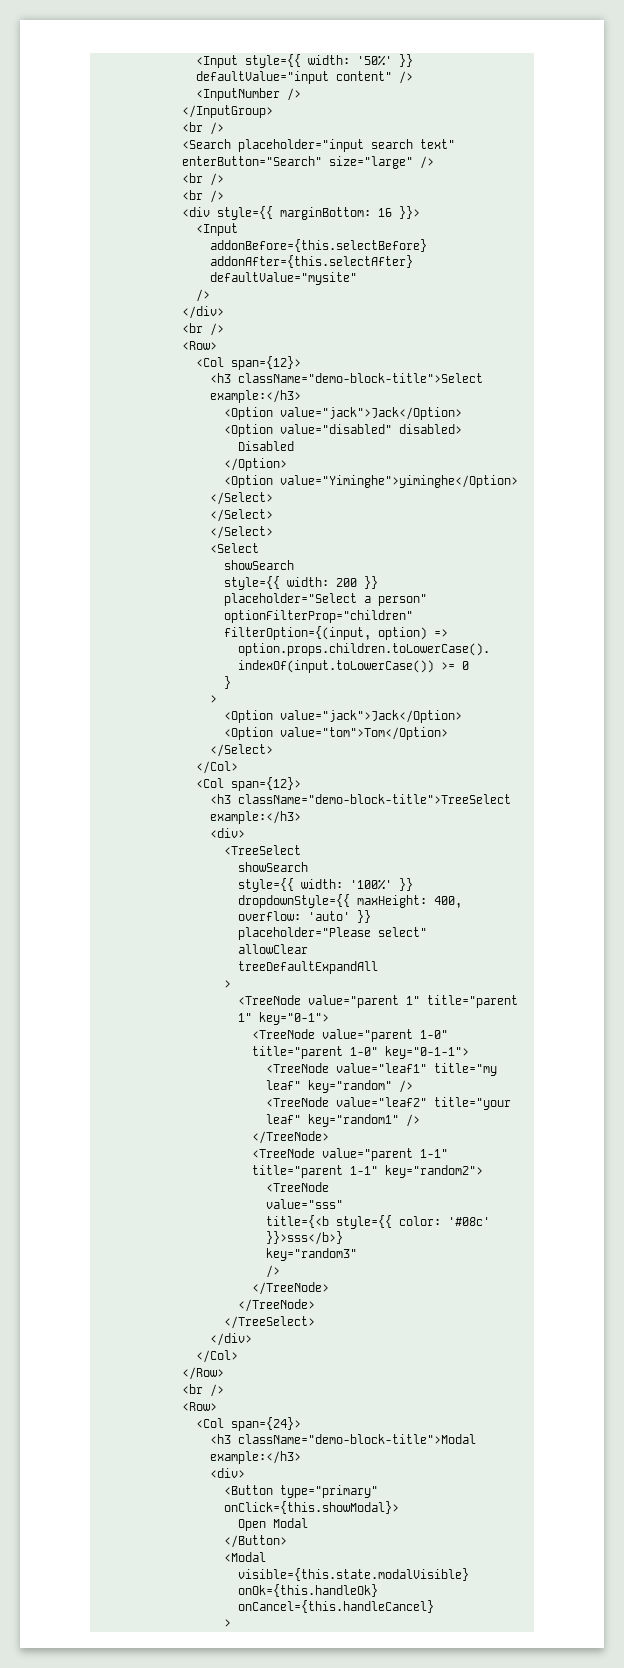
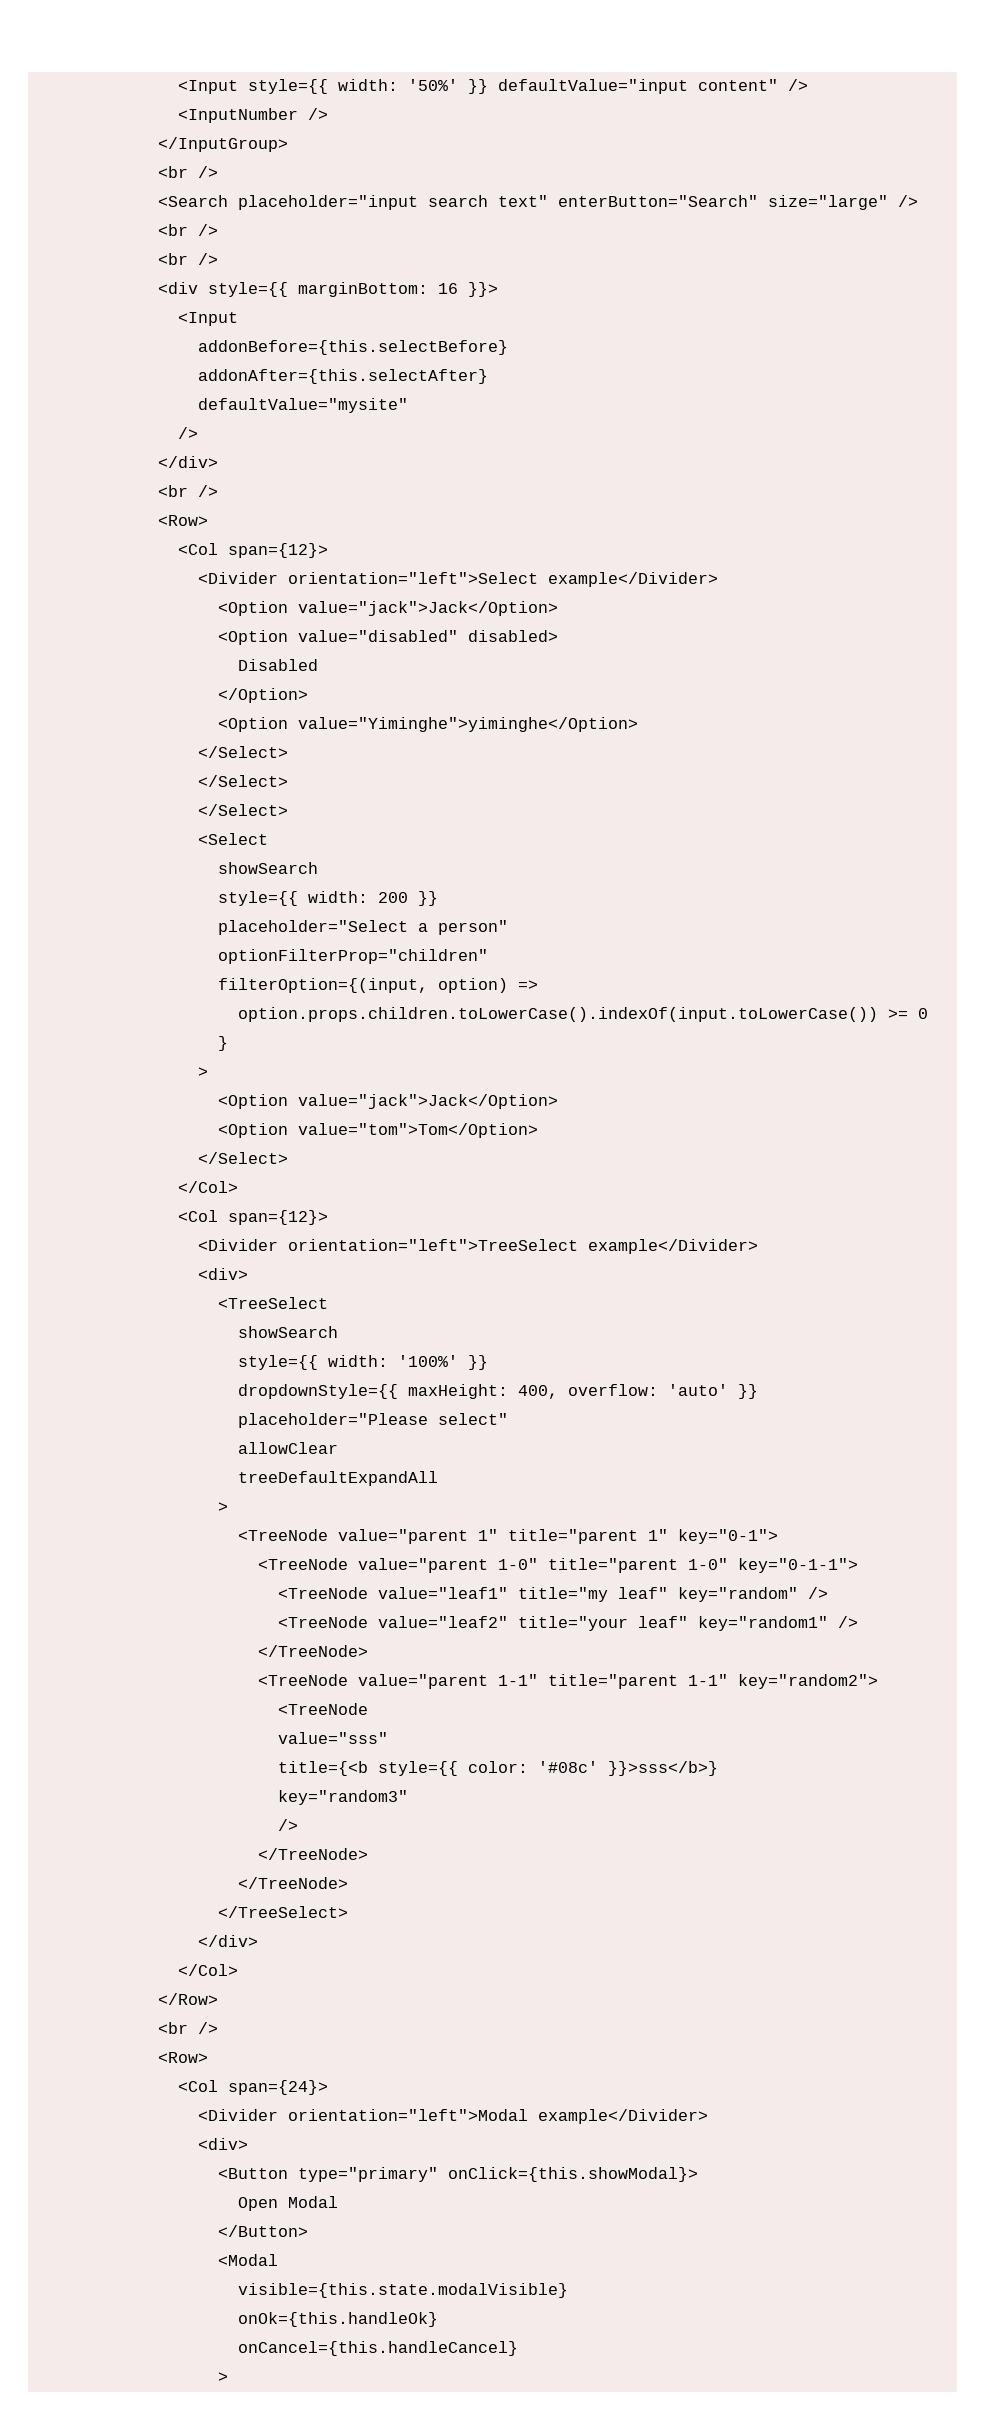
[209,373,483,383] [209,390,301,403] <h3 className="demo-block-title">Select example:</h3> -> [197,572,718,587] <Divider orientation="left">Select example</Divider>
[209,794,511,804] [209,811,301,824] <h3 className="demo-block-title">TreeSelect example:</h3> -> [197,1239,758,1254] <Divider orientation="left">TreeSelect example</Divider>
[209,1434,476,1444] [209,1451,301,1464] <h3 className="demo-block-title">Modal example:</h3> -> [197,2109,708,2124] <Divider orientation="left">Modal example</Divider>

